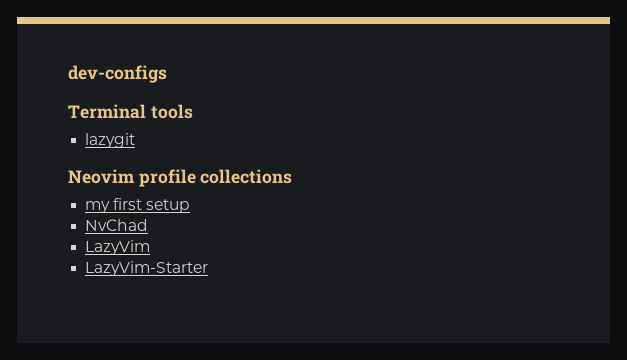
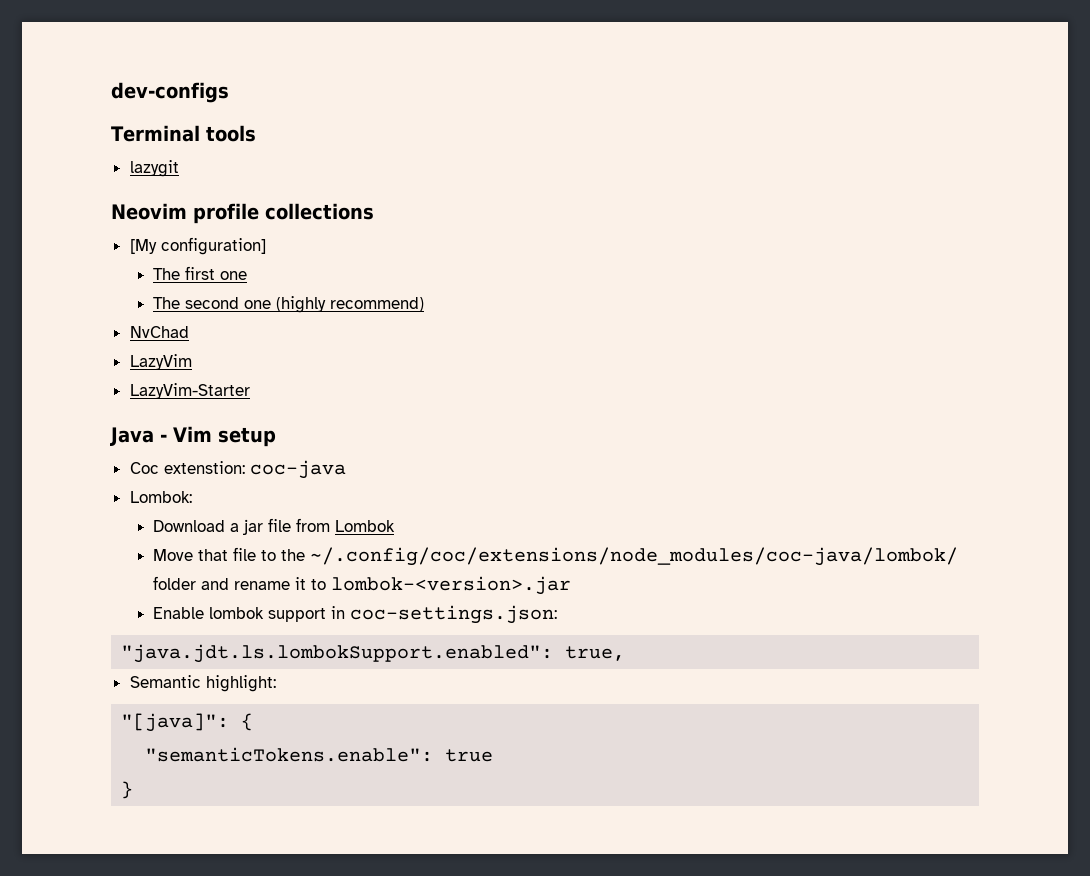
[85,198,191,213] [85,219,149,231] [85,240,151,255] [85,261,209,276] my first setup // NvChad // LazyVim // LazyVim-Starter -> [129,237,266,255] [152,266,247,280] [152,296,424,313] [129,326,189,338] [129,354,192,370] [129,383,250,399] [110,426,276,447] [129,460,346,479] [129,491,192,503] [152,518,395,535] [152,547,958,566] [152,576,571,595] [152,605,557,624] [121,644,626,663] [129,675,276,692] [121,713,254,732] [145,747,494,762] [121,781,134,799] [My configuration] // The first one // The second one (highly recommend) // NvChad // LazyVim // LazyVim-Starter // Java - Vim setup // Coc extenstion: coc-java // Lombok: // Download a jar file from Lombok // Move that file to the ~/.config/coc/extensions/node_modules/coc-java/lombok/ folder and rename it to lombok-<version>.jar // Enable lombok support in coc-settings.json: // "java.jdt.ls.lombokSupport.enabled": true, // Semantic highlight: // "[java]": { // "semanticTokens.enable": true // }

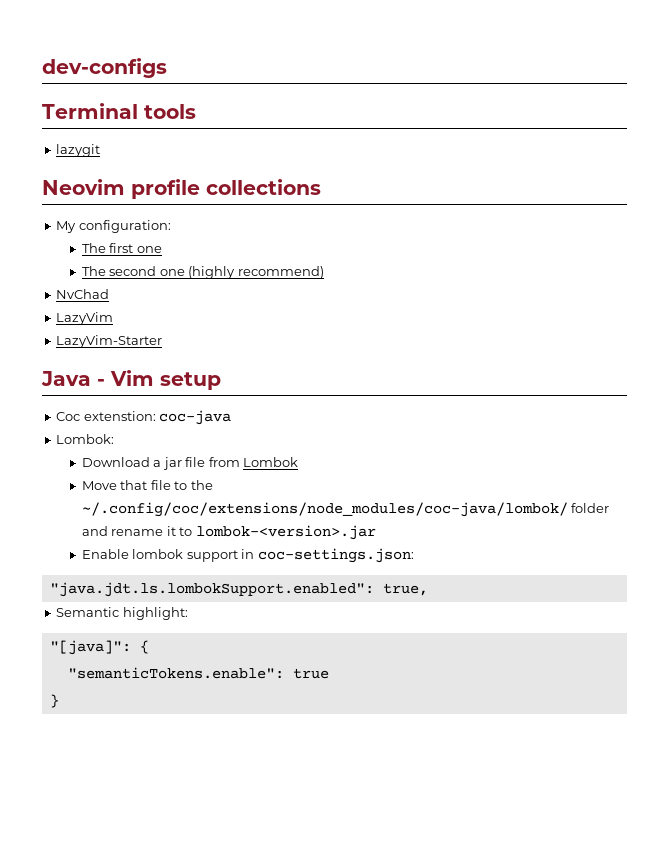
[129,237,266,255] [My configuration] -> [56,220,171,233] My configuration:

